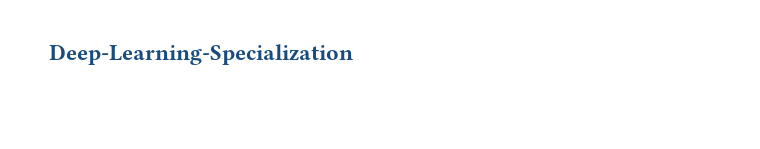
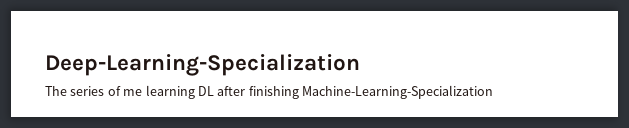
(353, 54) none -> [45,85,493,99] // The series of me learning DL after finishing Machine-Learning-Specialization

